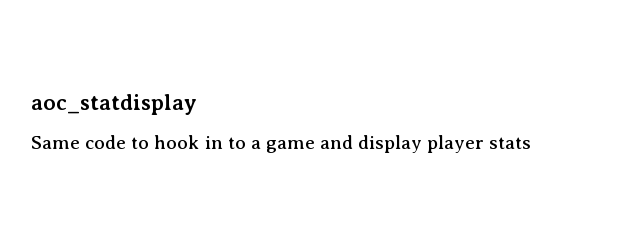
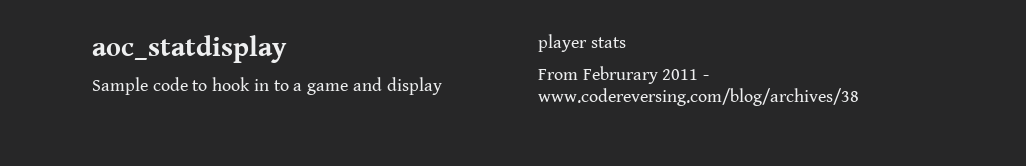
[31,136,80,149] Same -> [92,77,148,95] Sample
(532, 143) none -> [538,66,710,84] [538,88,859,106] // From Februrary 2011 - www.codereversing.com/blog/archives/38

